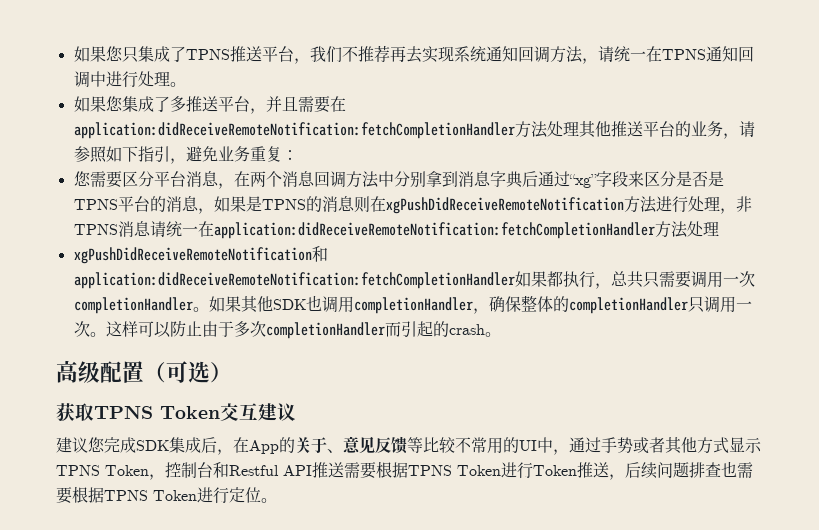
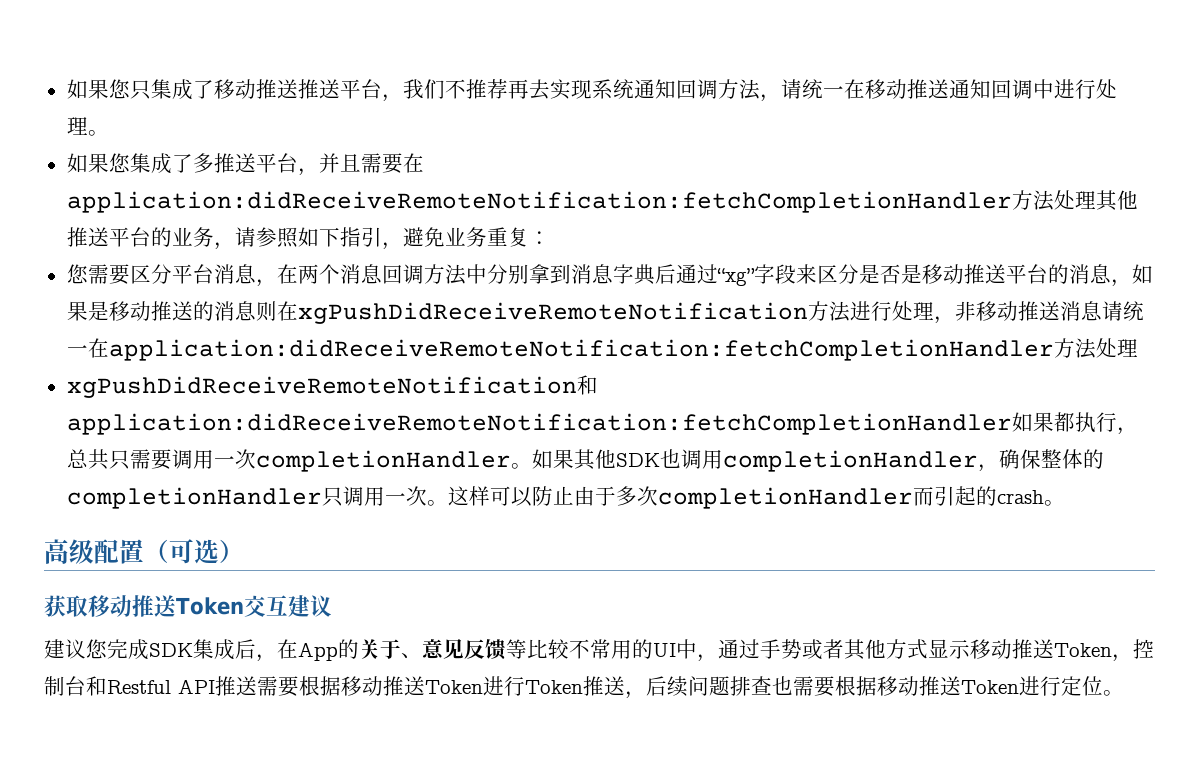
[185,49,230,60] TPNS -> [213,79,298,99] 移动推送
[661,49,706,60] TPNS -> [864,79,949,99] 移动推送
[73,199,118,210] TPNS -> [921,264,1006,284] 移动推送
[261,199,306,210] TPNS -> [108,301,193,321] 移动推送
[73,224,118,235] TPNS -> [975,301,1060,321] 移动推送
[94,406,153,419] TPNS -> [88,595,176,617] 移动推送
[56,465,100,476] TPNS -> [970,639,1054,659] 移动推送
[408,465,452,476] TPNS -> [341,676,425,696] 移动推送
[104,490,148,501] TPNS -> [877,676,961,696] 移动推送

